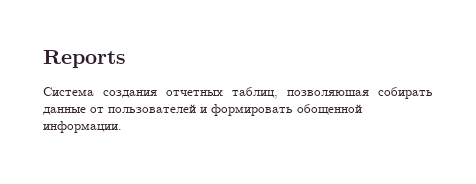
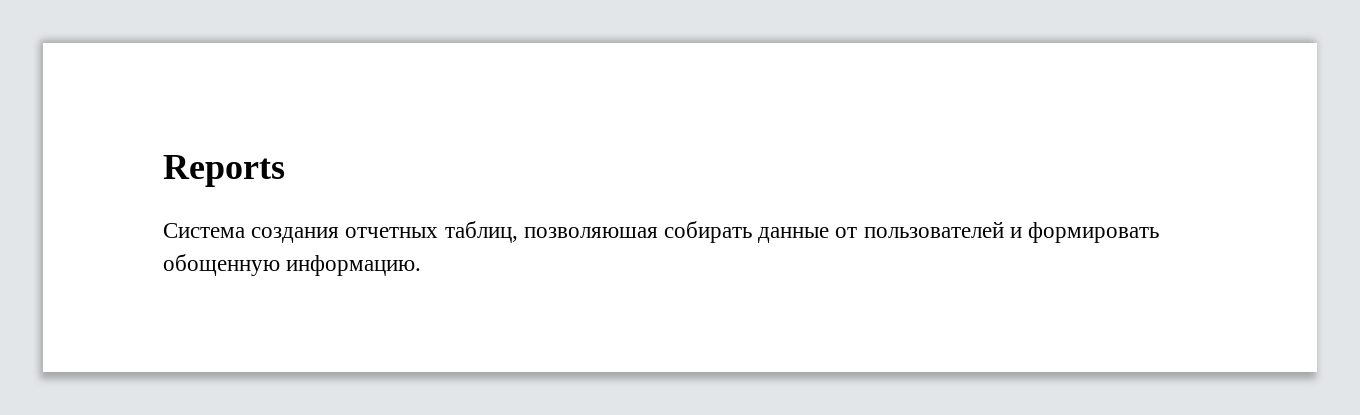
[297,104,362,115] [43,121,122,133] обощенной информации. -> [163,254,422,276] обощенную информацию.

